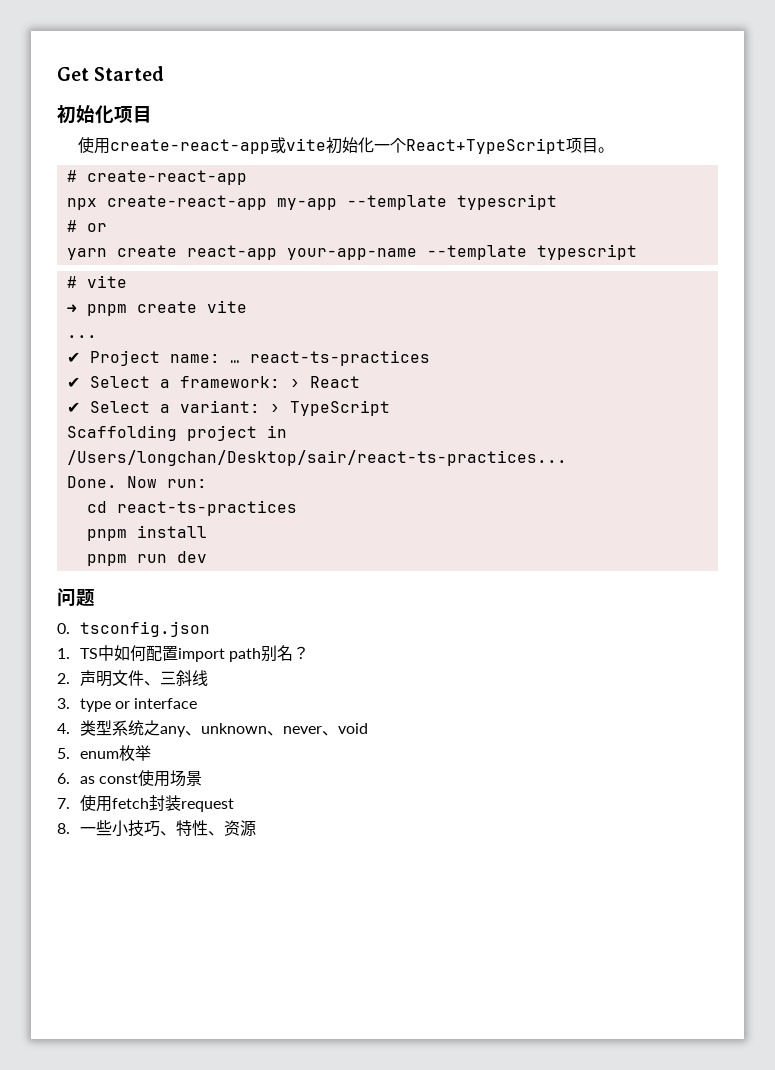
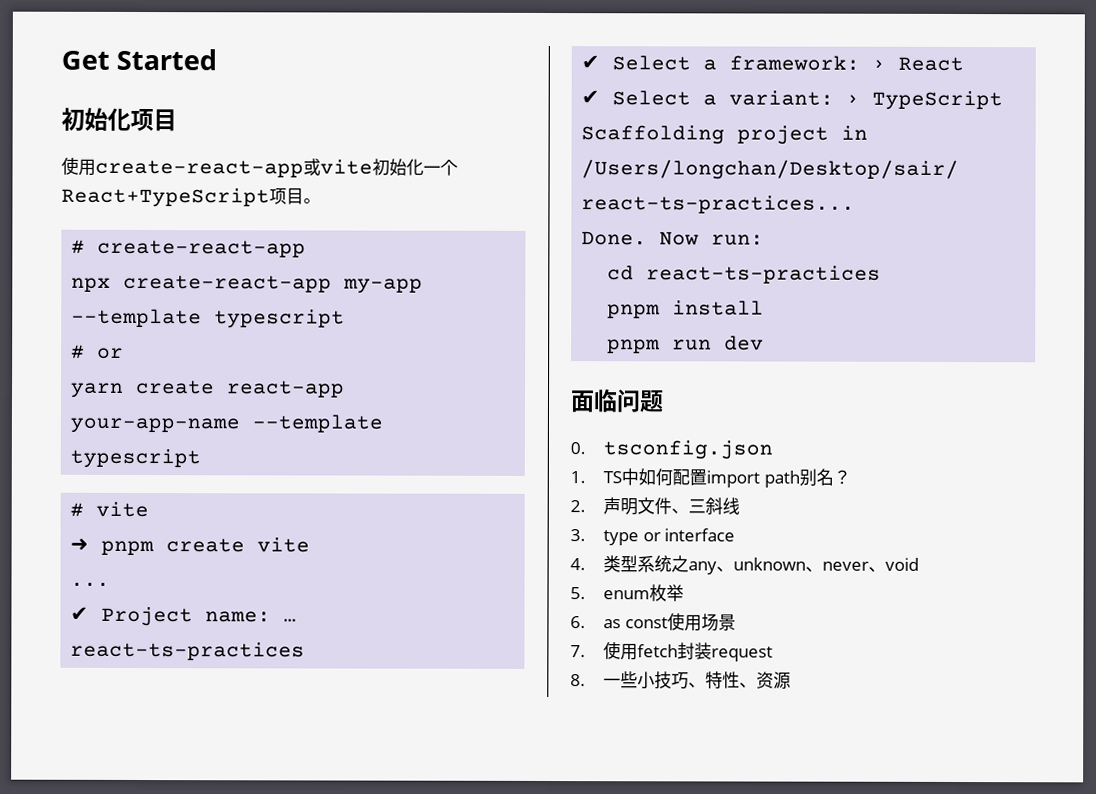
(207, 557) none -> [570,389,618,413] 面临

